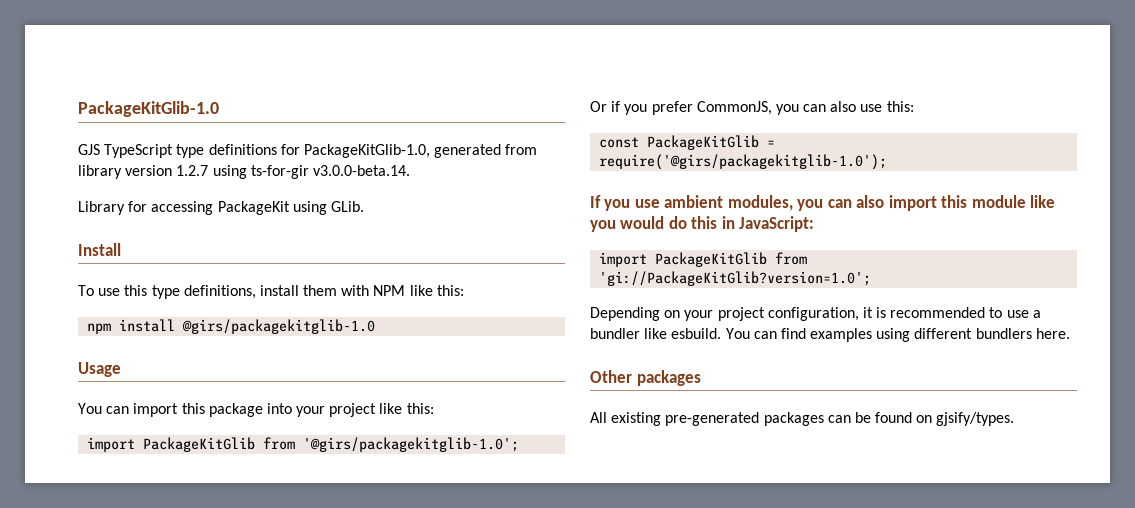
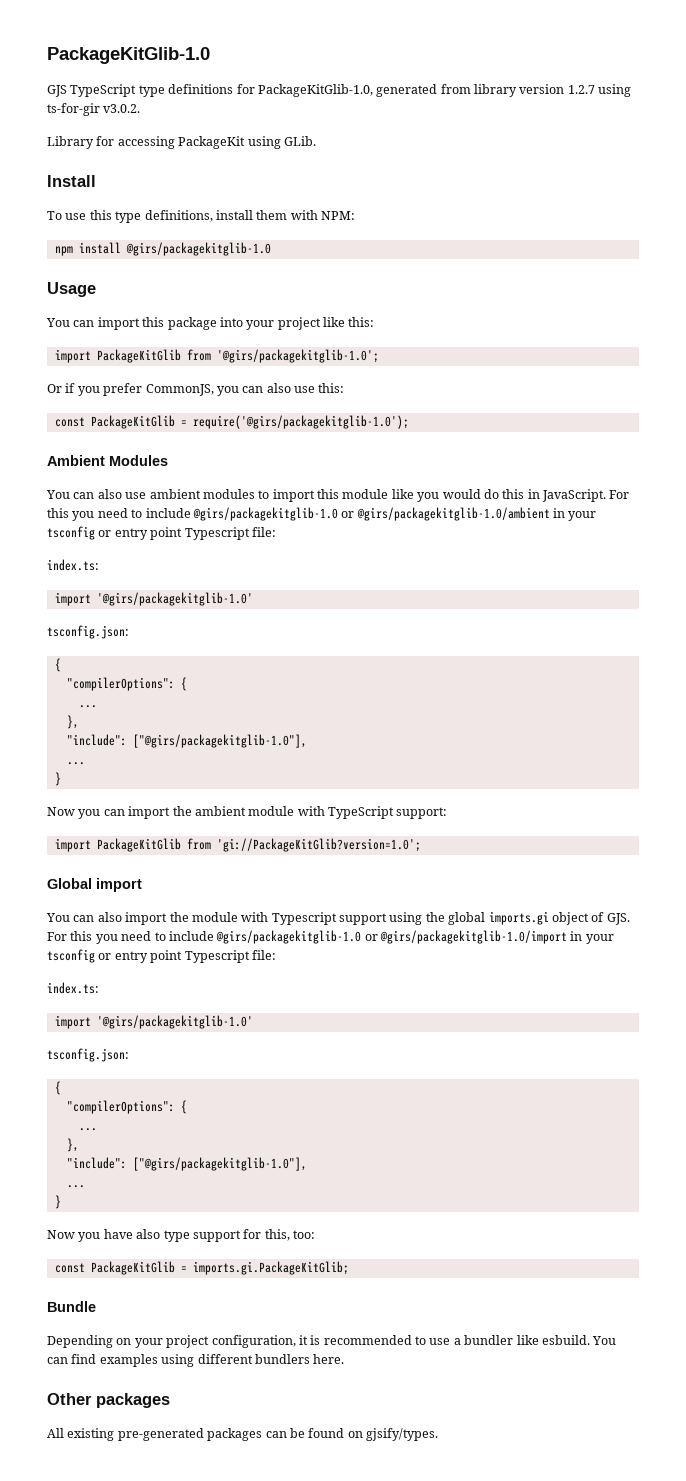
[312,165,410,176] v3.0.0-beta.14. -> [103,104,141,113] v3.0.2.
[373,285,464,296] NPM like this: -> [321,211,355,220] NPM:
[590,195,885,211] If you use ambient modules, you can also -> [47,455,168,466] [46,489,270,499] Ambient Modules // You can also use ambient modules to
[739,216,815,232] [599,252,808,267] [599,271,872,286] JavaScript: // import PackageKitGlib from 'gi://PackageKitGlib?version=1.0'; -> [542,489,630,502] [47,507,597,521] [47,526,276,540] [47,559,99,571] [54,592,253,606] [47,625,129,639] [54,658,61,672] [66,677,187,691] [78,705,97,708] [66,715,79,729] [66,734,307,748] [66,762,85,765] [54,772,61,786] [47,806,448,819] [54,838,421,852] [47,878,142,892] [46,911,630,925] [47,930,614,944] [47,949,276,963] [47,982,99,994] [54,1015,253,1029] [47,1048,129,1062] [54,1081,61,1095] [66,1100,187,1114] [78,1128,97,1131] [66,1138,79,1152] [66,1157,307,1171] [66,1185,85,1188] [54,1195,61,1209] [47,1229,315,1242] [54,1261,349,1275] [47,1301,96,1312] JavaScript. For this you need to include @girs/packagekitglib-1.0 or @girs/packagekitglib-1.0/ambient in your tsconfig or entry point Typescript file: // index.ts: // import '@girs/packagekitglib-1.0' // tsconfig.json: // { // "compilerOptions": { // ... // }, // "include": ["@girs/packagekitglib-1.0"], // ... // } // Now you can import the ambient module with TypeScript support: // import PackageKitGlib from 'gi://PackageKitGlib?version=1.0'; // Global import // You can also import the module with Typescript support using the global imports.gi object of GJS. For this you need to include @girs/packagekitglib-1.0 or @girs/packagekitglib-1.0/import in your tsconfig or entry point Typescript file: // index.ts: // import '@girs/packagekitglib-1.0' // tsconfig.json: // { // "compilerOptions": { // ... // }, // "include": ["@girs/packagekitglib-1.0"], // ... // } // Now you have also type support for this, too: // const PackageKitGlib = imports.gi.PackageKitGlib; // Bundle

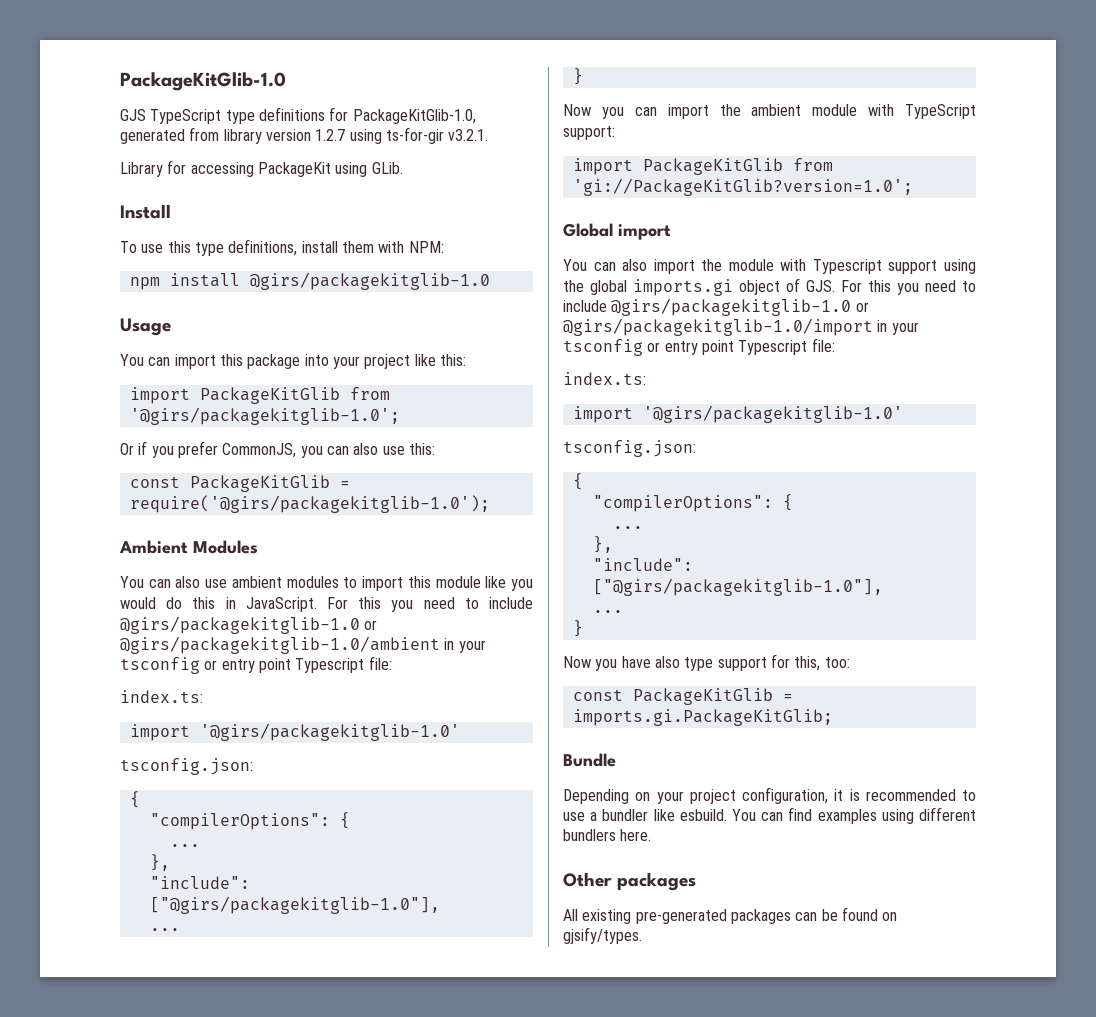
[103,104,141,113] v3.0.2. -> [448,129,489,141] v3.2.1.

